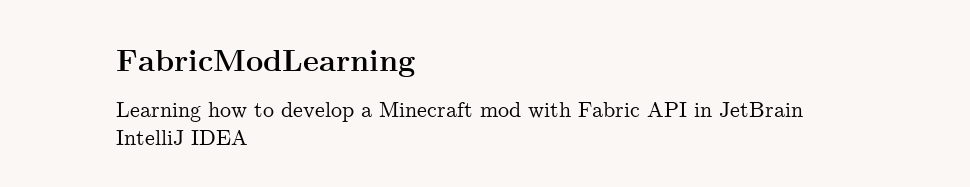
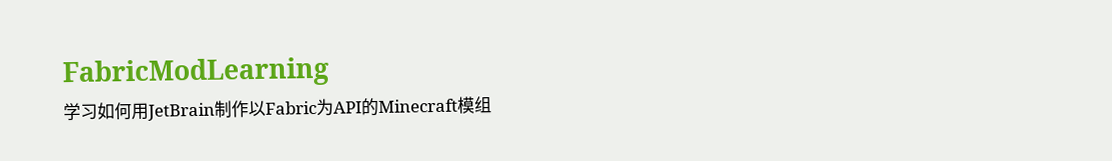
[116,101,803,122] [116,130,248,145] Learning how to develop a Minecraft mod with Fabric API in JetBrain IntelliJ IDEA -> [63,96,492,121] 学习如何用JetBrain制作以Fabric为API的Minecraft模组

